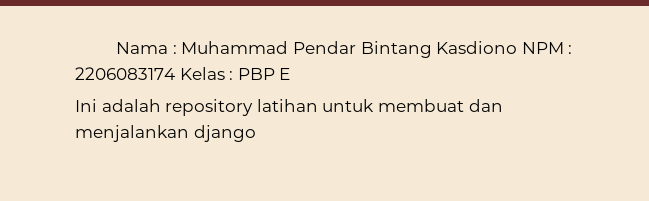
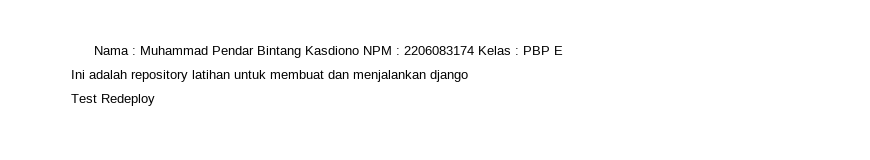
(256, 133) none -> [71,94,155,106] // Test Redeploy

